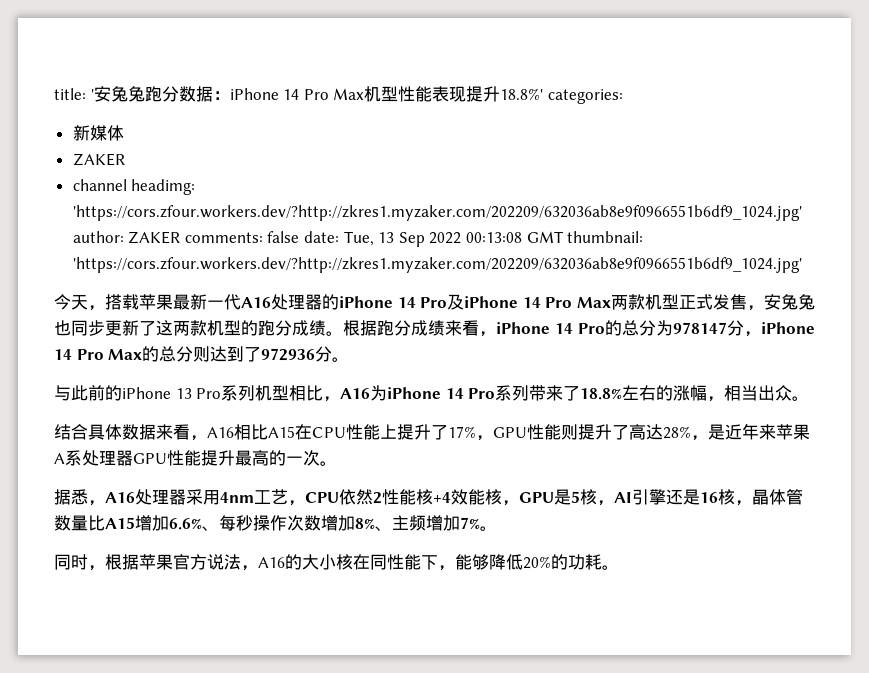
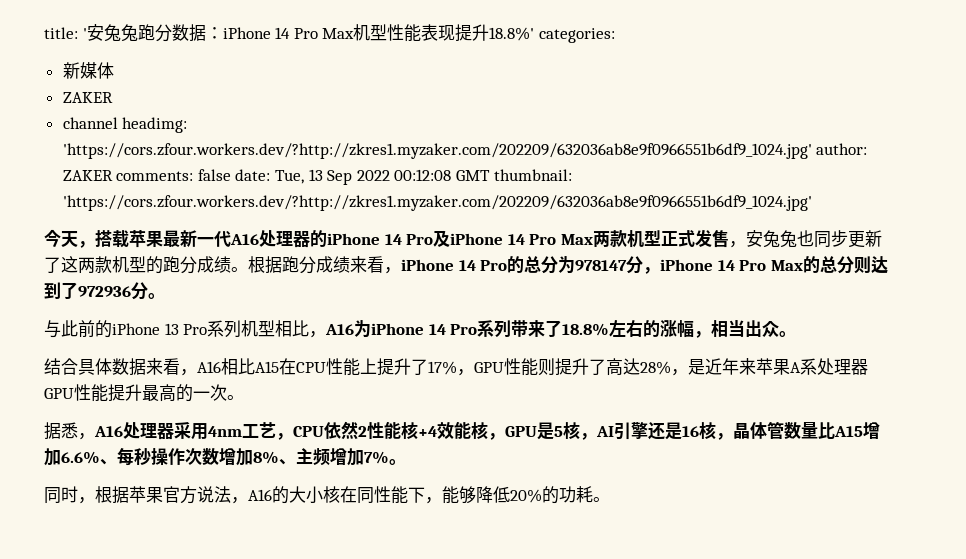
[466,232,523,243] 00:13:08 -> [394,169,452,181] 00:12:08

